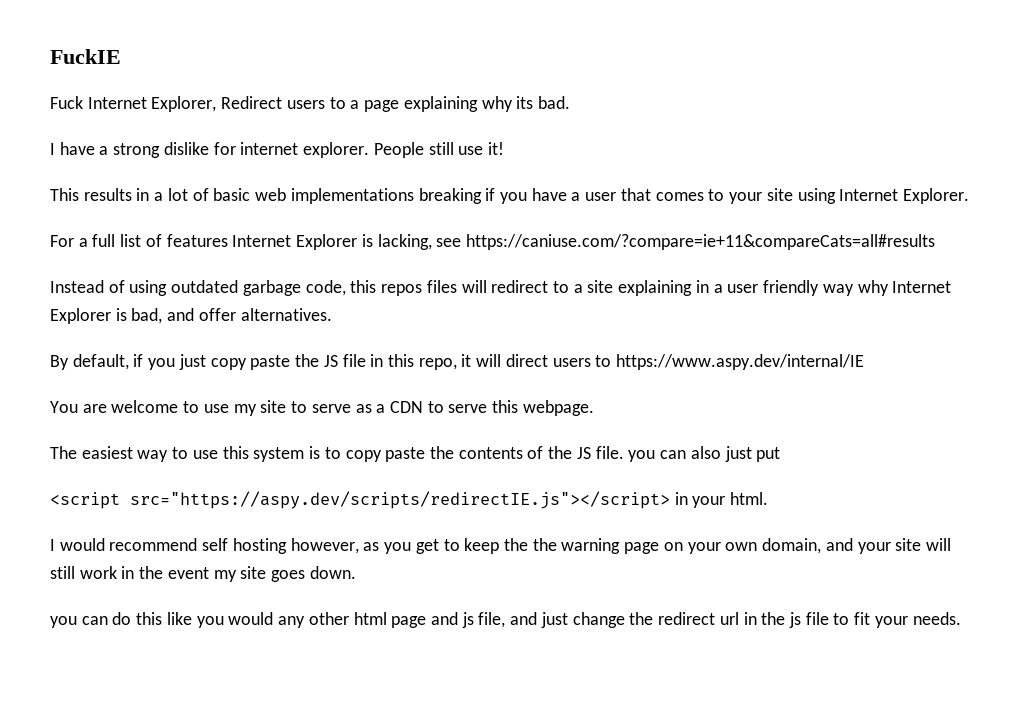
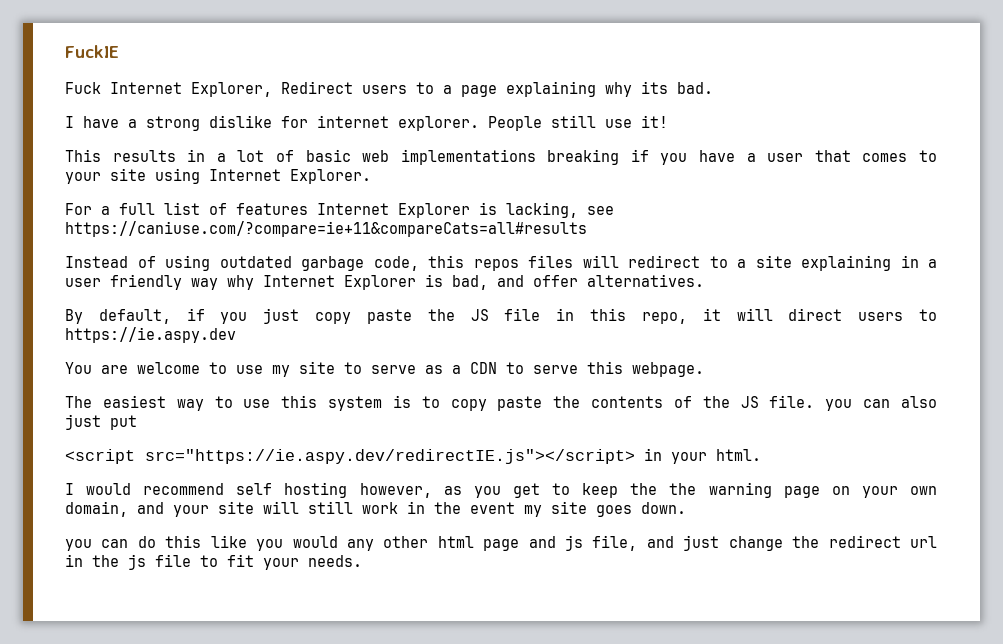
[616,354,865,370] https://www.aspy.dev/internal/IE -> [65,327,236,343] https://ie.aspy.dev
[130,491,670,509] src="https://aspy.dev/scripts/redirectIE.js"></script> -> [145,449,635,464] src="https://ie.aspy.dev/redirectIE.js"></script>

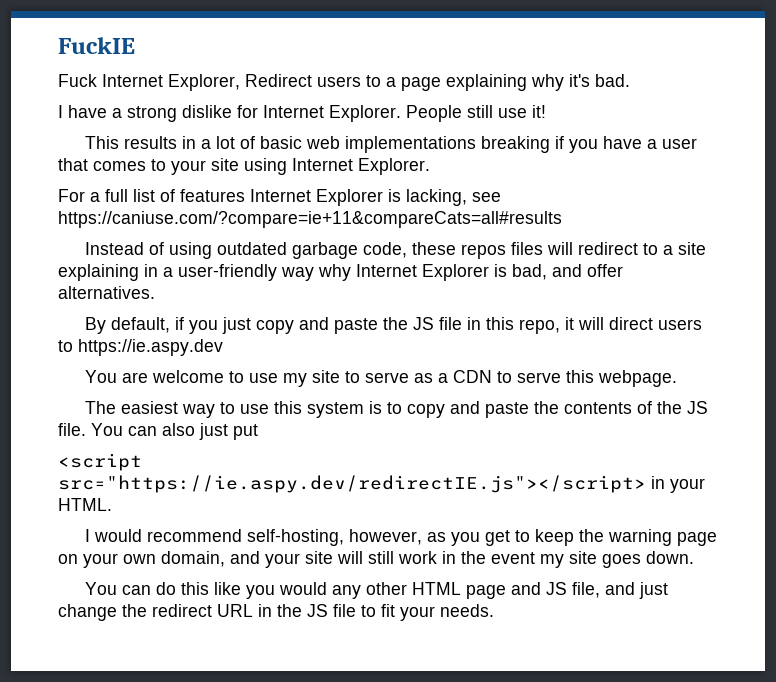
[641,81,668,94] its -> [569,74,590,87] it's
[317,115,479,131] internet explorer. -> [263,105,401,122] Internet Explorer.
[428,255,464,268] this -> [411,242,456,255] these
[65,274,182,290] user friendly -> [178,264,277,281] user-friendly
(352, 318) none -> [298,317,329,330] and
(487, 405) none -> [449,401,480,414] and
[825,399,853,411] you -> [91,423,123,436] You
[716,449,761,461] html. -> [58,498,112,511] HTML.
[236,482,348,498] self hosting -> [246,529,344,546] self-hosting,
[669,483,697,495] the -> (604, 535) none
[65,539,92,551] you -> [84,582,117,595] You
[437,536,474,548] html -> [411,582,461,595] HTML
[565,535,584,551] js -> [545,582,567,595] JS
[910,536,938,548] [65,554,146,570] url in the js -> [217,604,328,617] URL in the JS

